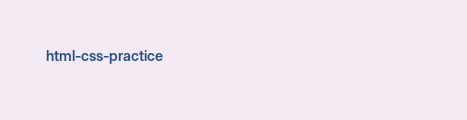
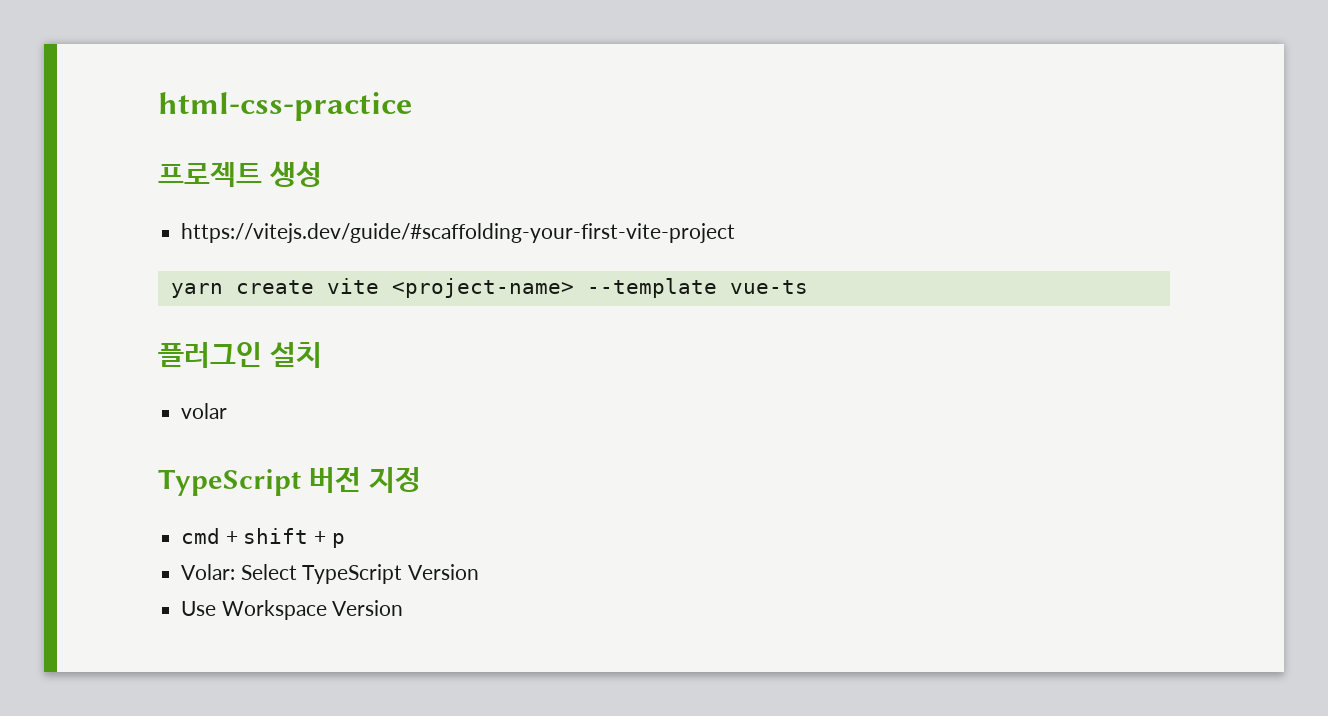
(163, 57) none -> [158,161,322,188] [181,223,736,243] [170,278,808,298] [158,342,322,368] [181,403,228,419] [158,467,421,496] [181,528,345,548] [181,564,480,584] [181,600,404,620] // 프로젝트 생성 // https://vitejs.dev/guide/#scaffolding-your-first-vite-project // yarn create vite <project-name> --template vue-ts // 플러그인 설치 // volar // TypeScript 버전 지정 // cmd + shift + p // Volar: Select TypeScript Version // Use Workspace Version

